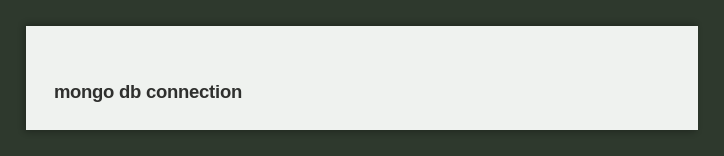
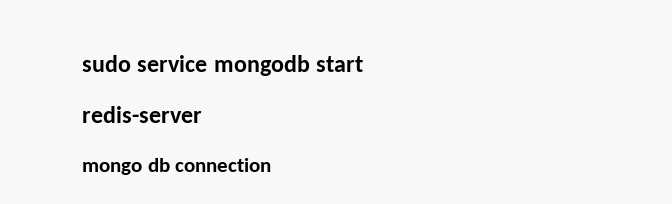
(54, 95) none -> [82,55,364,76] [82,106,202,123] sudo service mongodb start // redis-server //

